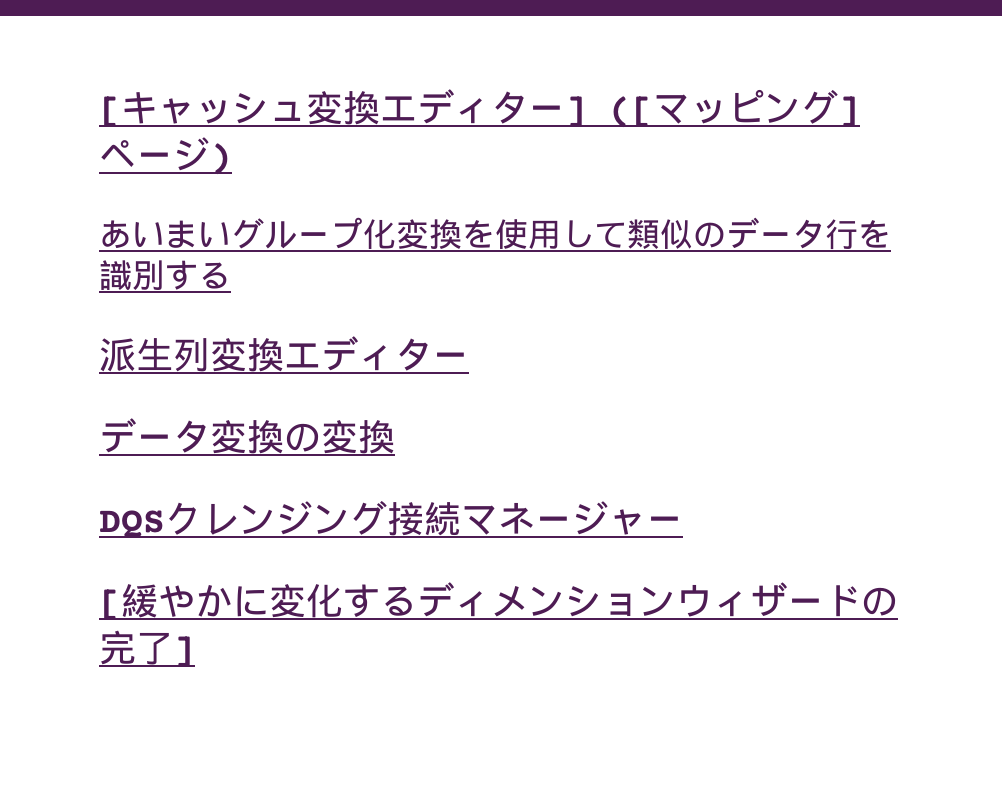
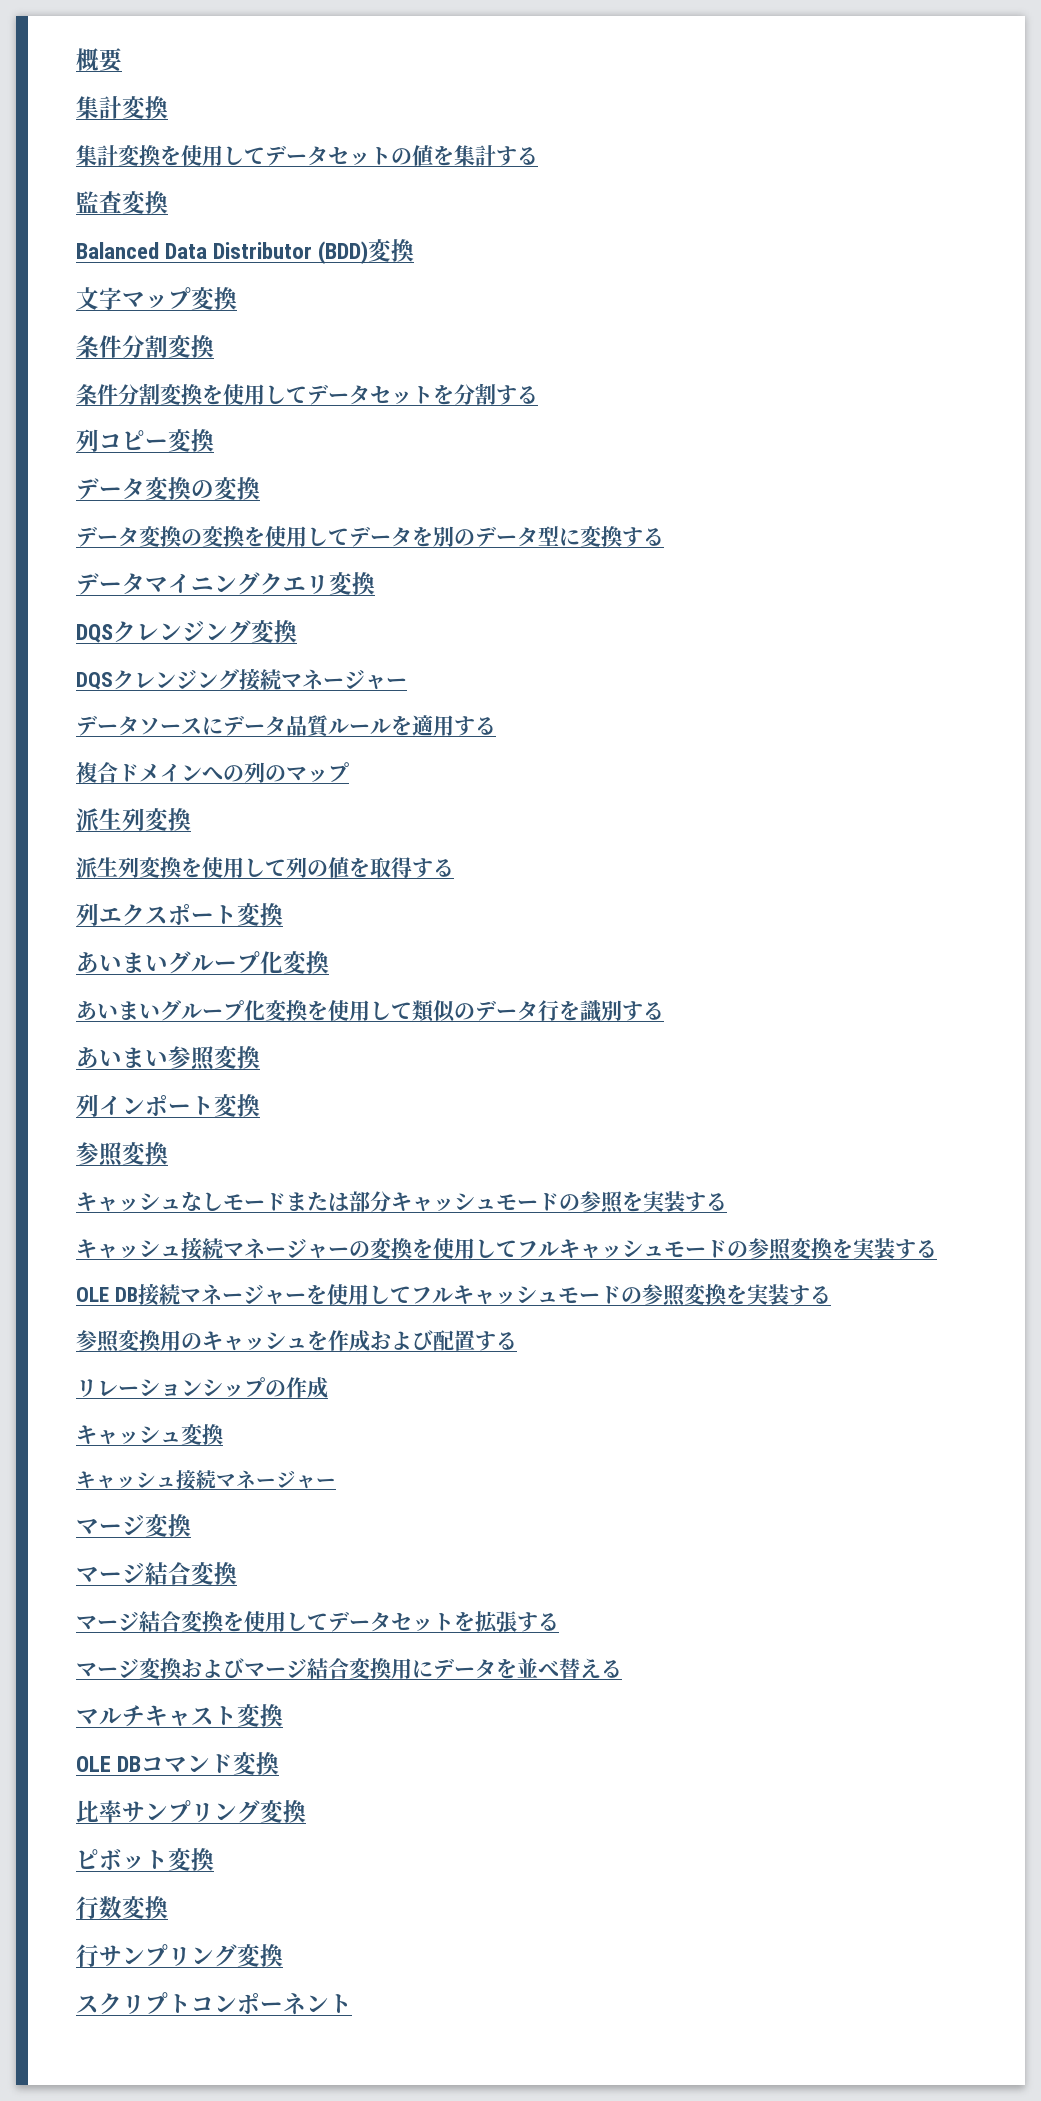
[99,89,860,128] [99,137,232,175] [キャッシュ変換エディター] ([マッピング]ページ) -> [76,48,123,72] [76,96,168,119] [76,145,538,166] [76,191,168,214] [76,239,415,264] [76,287,237,310] [76,335,214,358] [76,383,538,405] [76,429,214,452] [76,477,260,500] [76,526,664,547] [76,572,375,595] [76,620,297,643] [76,668,407,691] [76,715,496,738] [76,762,349,783] [76,808,191,831] [76,857,454,878] [76,903,283,926] [76,951,329,974] 概要 // 集計変換 // 集計変換を使用してデータセットの値を集計する // 監査変換 // Balanced Data Distributor (BDD)変換 // 文字マップ変換 // 条件分割変換 // 条件分割変換を使用してデータセットを分割する // 列コピー変換 // データ変換の変換 // データ変換の変換を使用してデータを別のデータ型に変換する // データマイニングクエリ変換 // DQSクレンジング変換 // DQSクレンジング接続マネージャー // データソースにデータ品質ルールを適用する // 複合ドメインへの列のマップ // 派生列変換 // 派生列変換を使用して列の値を取得する // 列エクスポート変換 // あいまいグループ化変換
[99,336,469,372] [99,418,395,454] [99,500,683,538] [99,582,898,620] [99,630,195,667] 派生列変換エディター // データ変換の変換 // DQSクレンジング接続マネージャー // [緩やかに変化するディメンションウィザードの完了] -> [76,1046,260,1071] [76,1094,260,1117] [76,1142,168,1167] [76,1191,727,1214] [76,1237,937,1261] [76,1283,831,1307] [76,1330,517,1353] [76,1377,328,1399] [76,1424,223,1445] [76,1470,336,1490] [76,1514,191,1537] [76,1562,237,1585] [76,1611,559,1633] [76,1658,622,1679] [76,1704,283,1727] [76,1752,280,1775] [76,1800,306,1823] [76,1848,214,1871] [76,1896,168,1920] [76,1944,283,1968] [76,1992,352,2015] あいまい参照変換 // 列インポート変換 // 参照変換 // キャッシュなしモードまたは部分キャッシュモードの参照を実装する // キャッシュ接続マネージャーの変換を使用してフルキャッシュモードの参照変換を実装する // OLE DB接続マネージャーを使用してフルキャッシュモードの参照変換を実装する // 参照変換用のキャッシュを作成および配置する // リレーションシップの作成 // キャッシュ変換 // キャッシュ接続マネージャー // マージ変換 // マージ結合変換 // マージ結合変換を使用してデータセットを拡張する // マージ変換およびマージ結合変換用にデータを並べ替える // マルチキャスト変換 // OLE DBコマンド変換 // 比率サンプリング変換 // ピボット変換 // 行数変換 // 行サンプリング変換 // スクリプトコンポーネント

